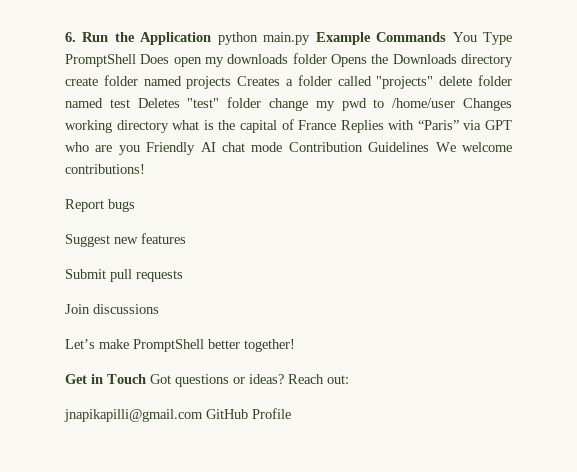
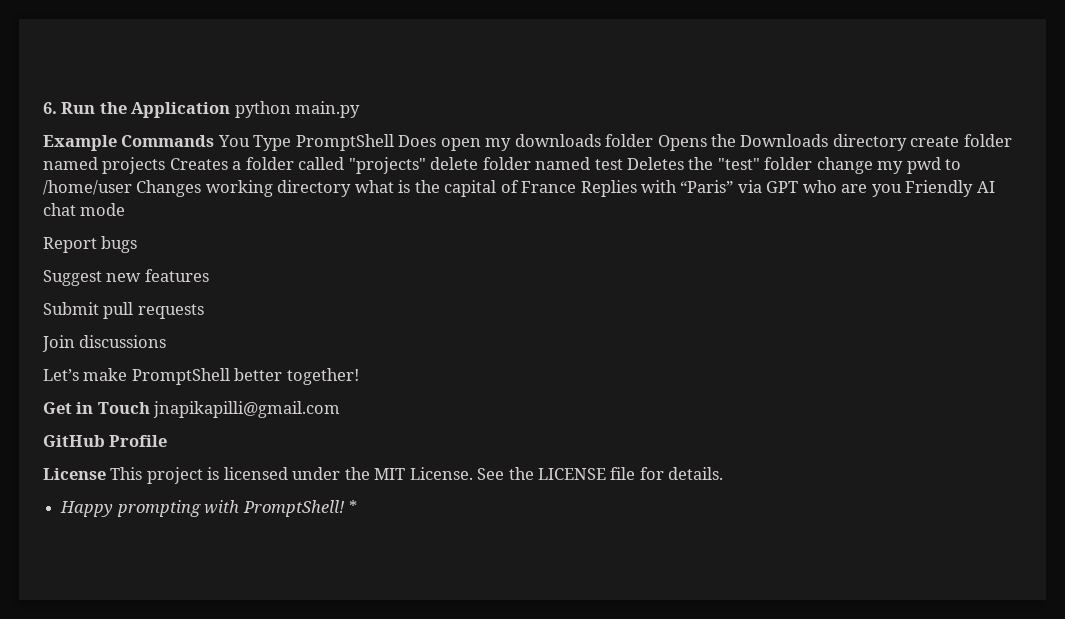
(311, 38) none -> (361, 109) //
(180, 103) none -> [688,157,714,170] the
[288,142,512,152] [65,164,145,174] Contribution Guidelines We welcome contributions! -> (126, 209) none
[150,374,349,387] [64,408,291,422] Got questions or ideas? Reach out: // jnapikapilli@gmail.com GitHub Profile -> [153,401,341,418] [43,435,168,447] [43,467,724,484] [60,500,357,517] jnapikapilli@gmail.com // GitHub Profile // License This project is licensed under the MIT License. See the LICENSE file for details. // Happy prompting with PromptShell! *

